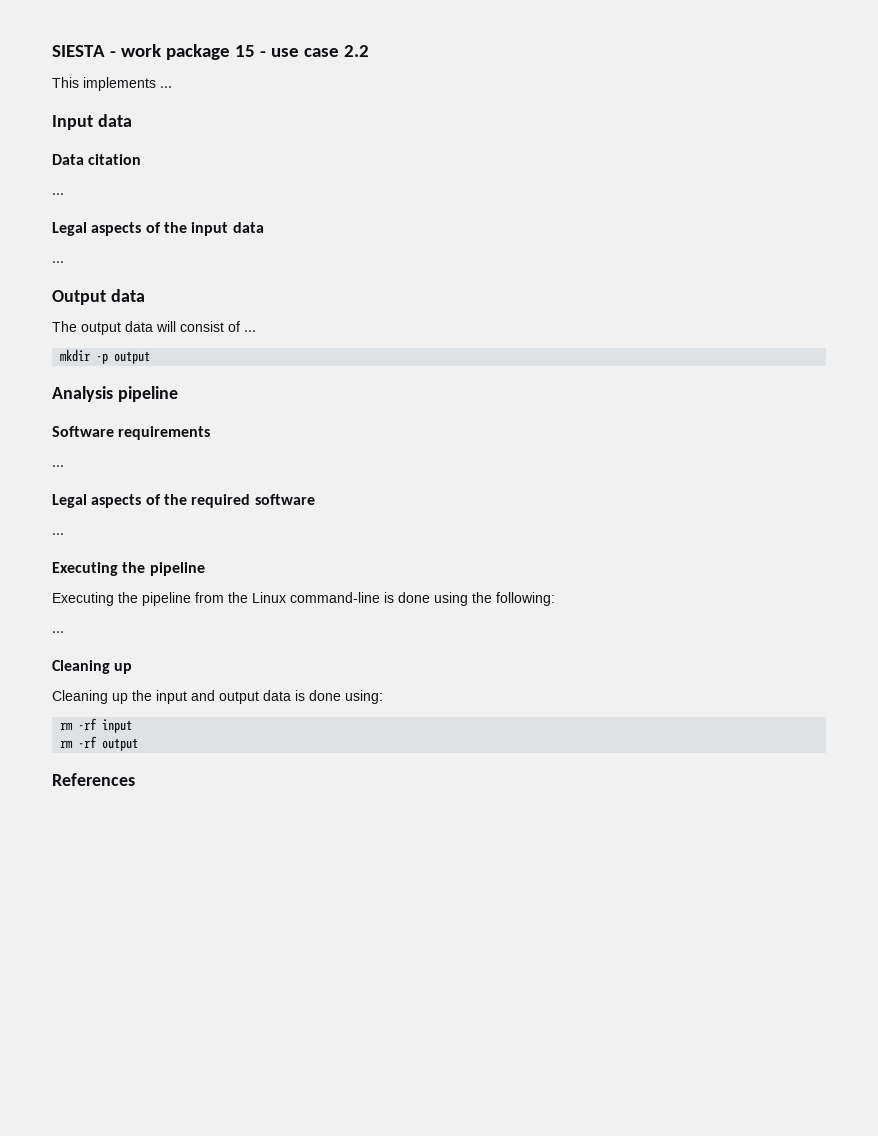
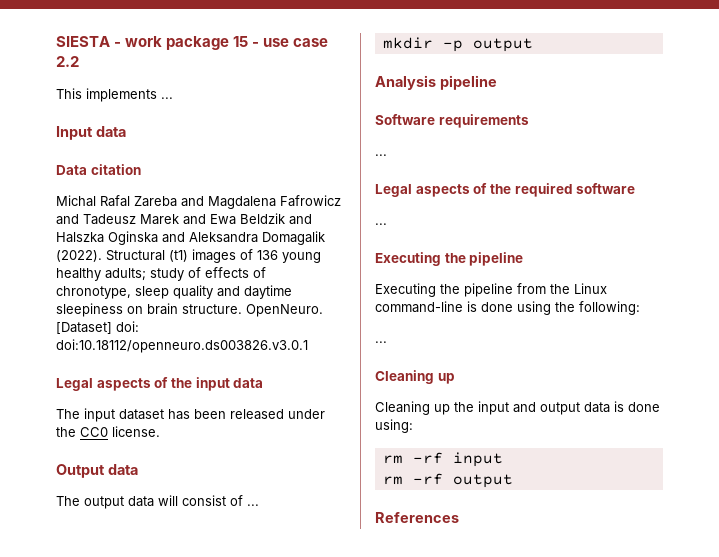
[52,193,64,195] ... -> [56,195,341,209] [56,213,312,225] [56,231,325,245] [56,249,321,263] [56,267,266,281] [56,285,292,299] [56,303,323,317] [56,321,139,334] [56,339,308,353] Michal Rafal Zareba and Magdalena Fafrowicz and Tadeusz Marek and Ewa Beldzik and Halszka Oginska and Aleksandra Domagalik (2022). Structural (t1) images of 136 young healthy adults; study of effects of chronotype, sleep quality and daytime sleepiness on brain structure. OpenNeuro. [Dataset] doi: doi:10.18112/openneuro.ds003826.v3.0.1
[52,261,64,263] ... -> [56,408,325,422] [56,426,160,437] The input dataset has been released under the CC0 license.

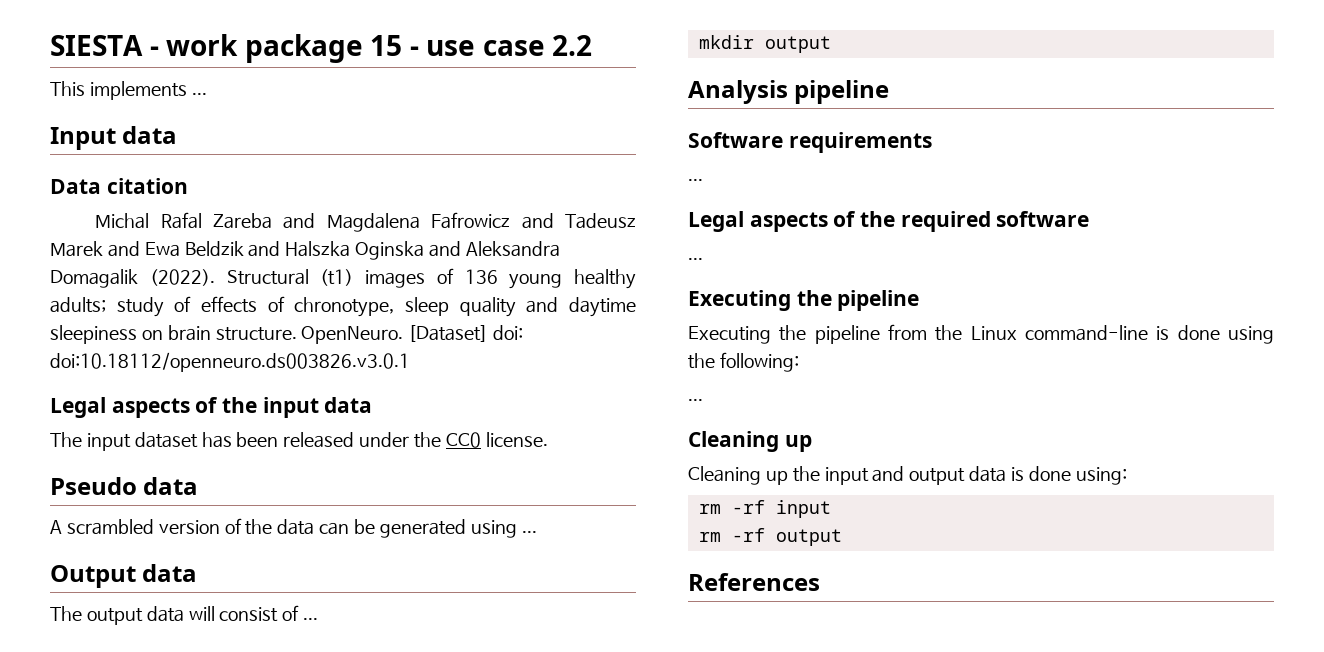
(160, 431) none -> [50,477,199,495] [50,518,537,538] // Pseudo data // A scrambled version of the data can be generated using ...
[442,40,463,52] -p -> (754, 42) none

